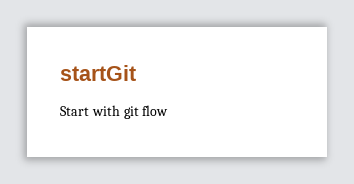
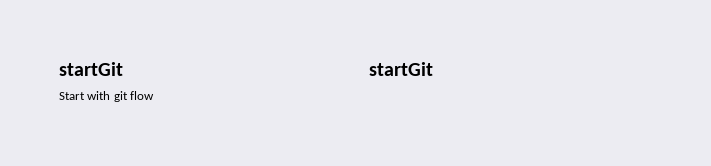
(169, 110) none -> [369,62,433,76] // startGit

